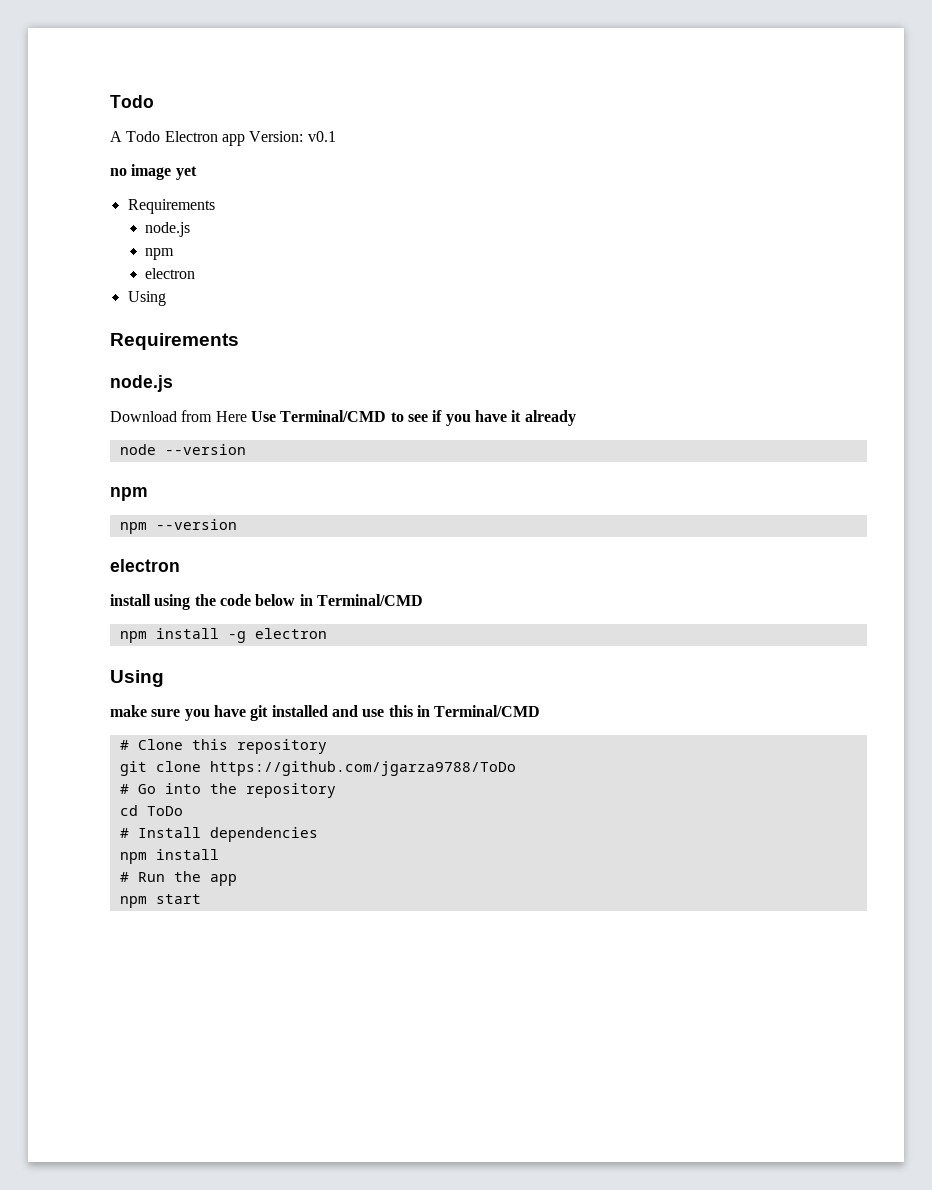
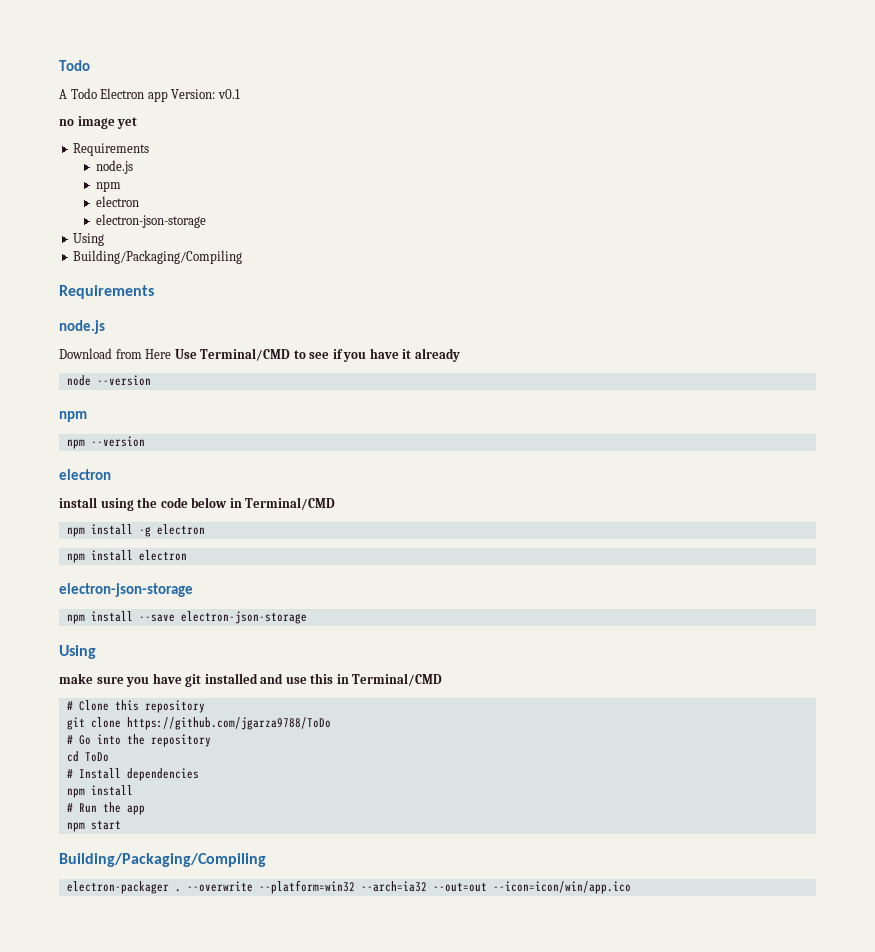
[127,291,166,306] // Using -> [95,214,206,228] [73,233,105,246] [73,250,243,264] // electron-json-storage // Using // Building/Packaging/Compiling
(327, 633) none -> [66,550,187,563] [59,583,193,597] [66,611,307,624] // npm install electron // electron-json-storage // npm install --save electron-json-storage
(201, 899) none -> [59,853,266,867] [66,880,631,894] // Building/Packaging/Compiling // electron-packager . --overwrite --platform=win32 --arch=ia32 --out=out --icon=icon/win/app.ico

